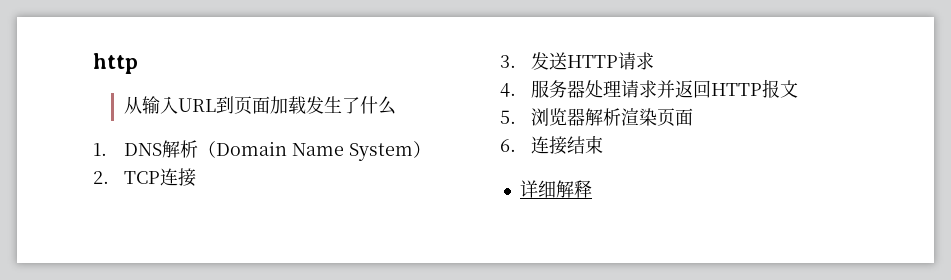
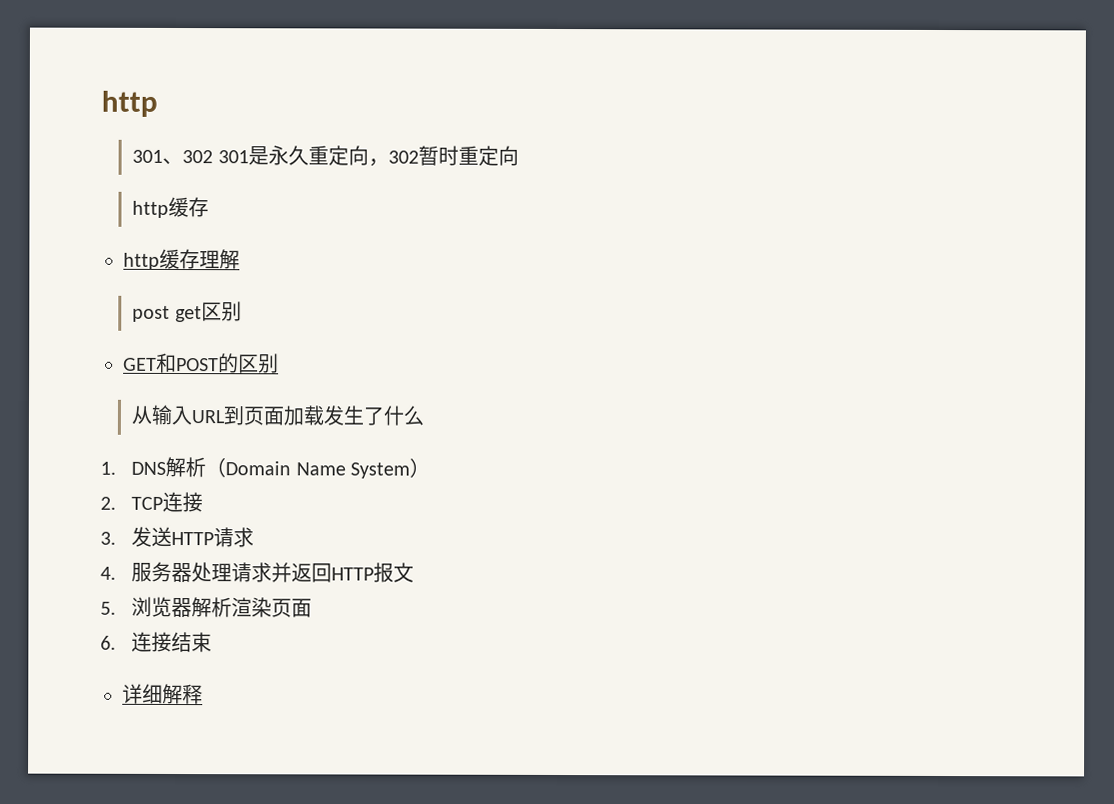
[93,53,138,74] http -> [101,90,158,117] [132,145,519,167] [132,196,210,218] [123,248,240,270] [132,301,242,323] [123,352,279,374] http // 301、302 301是永久重定向，302暂时重定向 // http缓存 // http缓存理解 // post get区别 // GET和POST的区别

